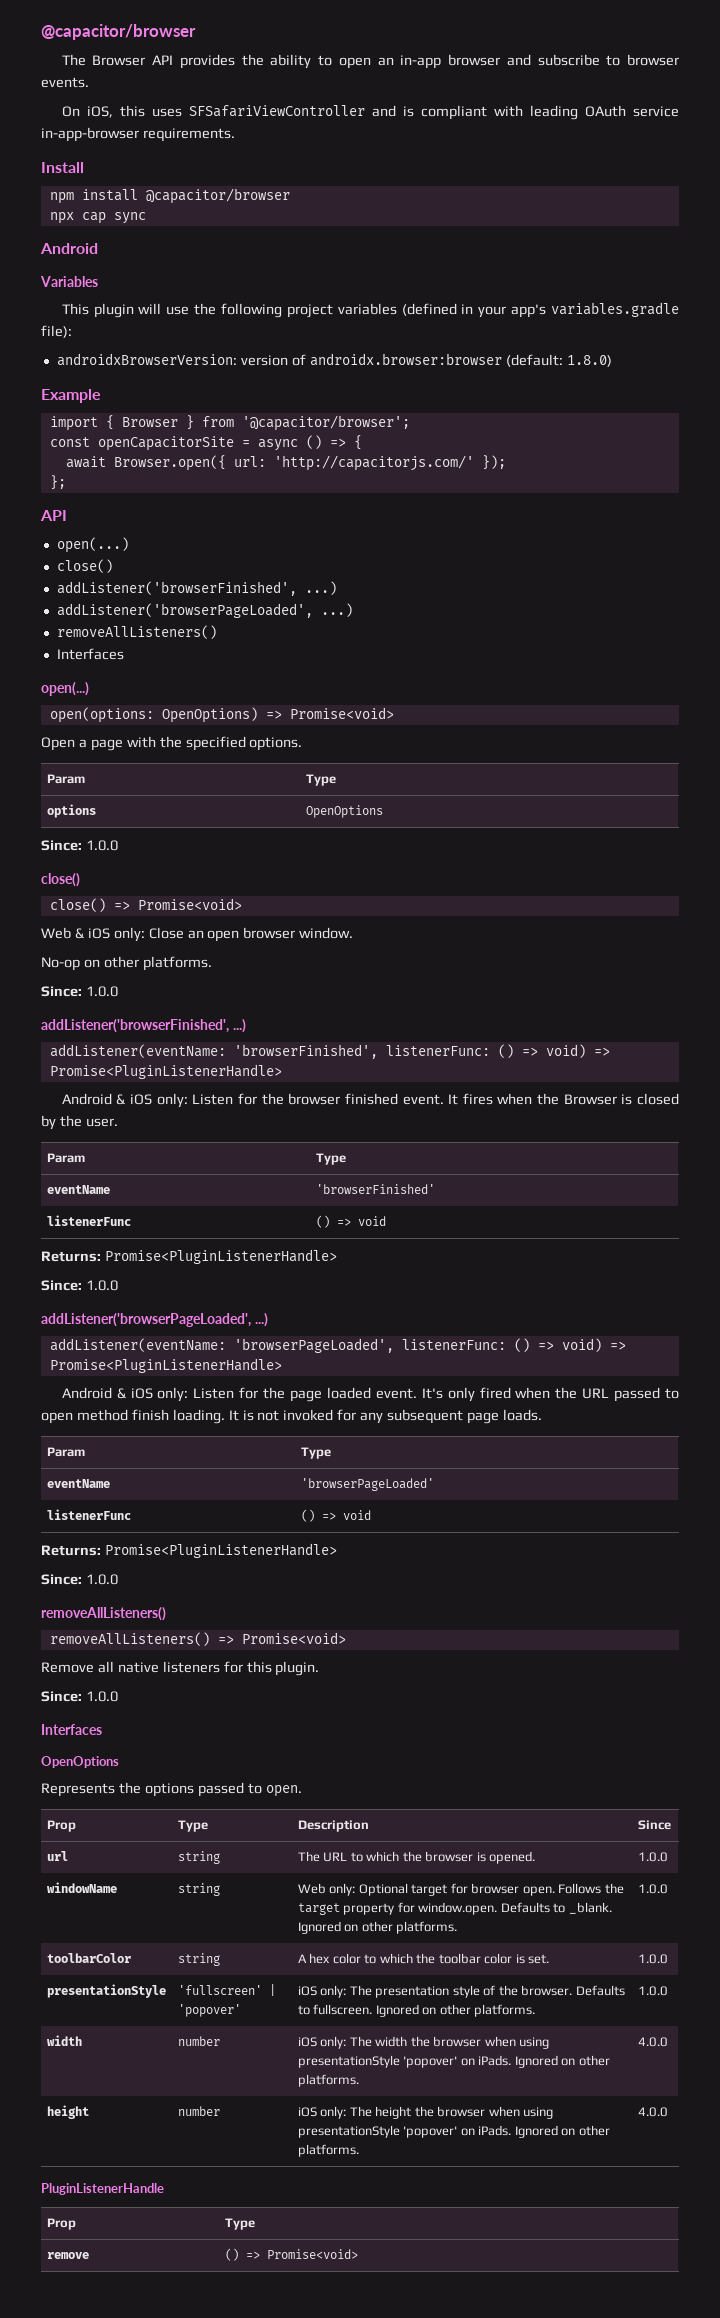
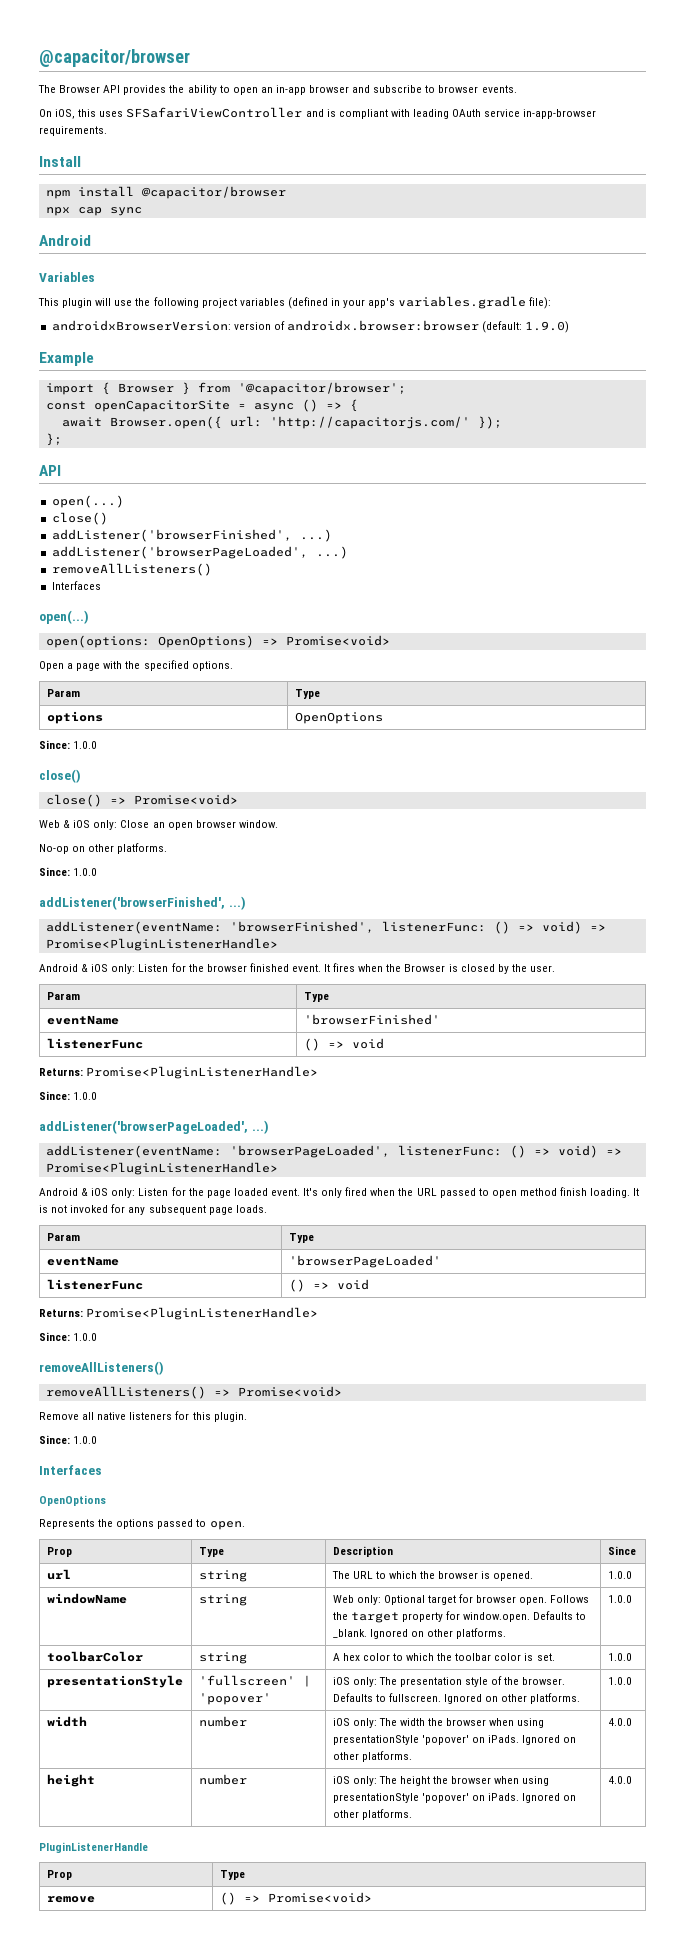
[566,355,612,367] 1.8.0) -> [525,321,570,333] 1.9.0)

